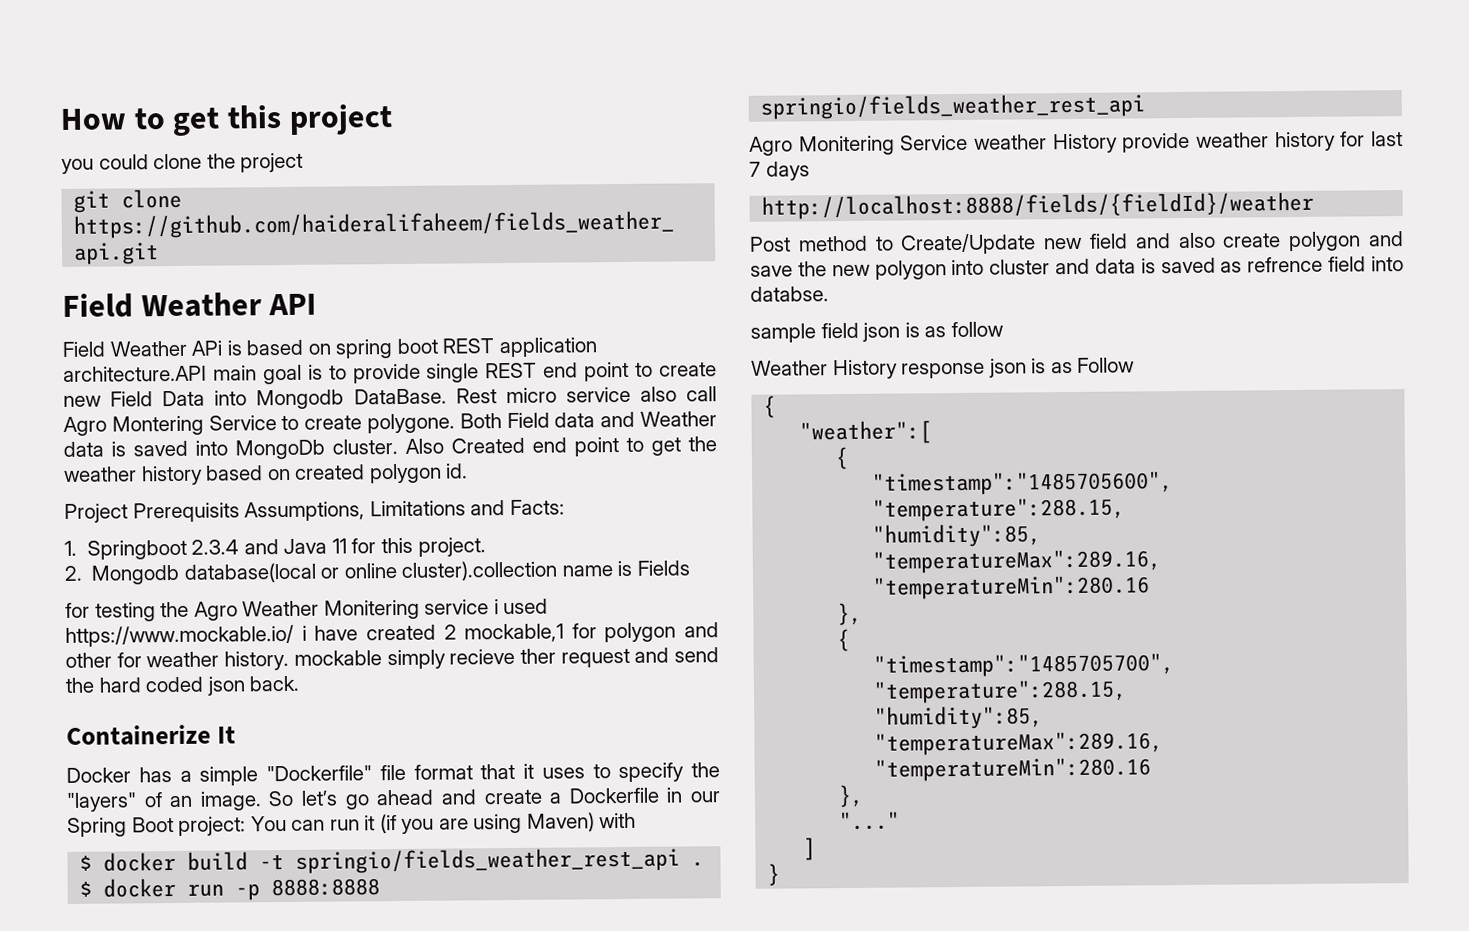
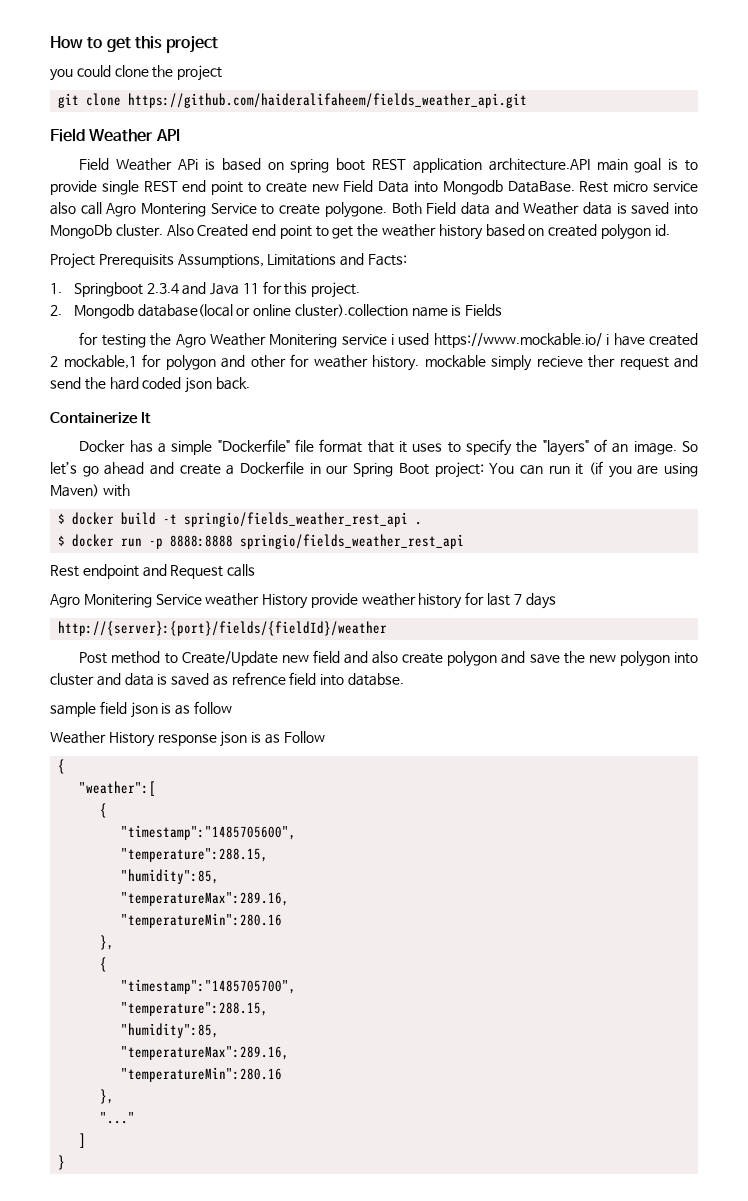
(1146, 106) none -> [50,564,256,579] // Rest endpoint and Request calls
[761,191,1315,220] http://localhost:8888/fields/{fieldId}/weather -> [58,621,388,636] http://{server}:{port}/fields/{fieldId}/weather

